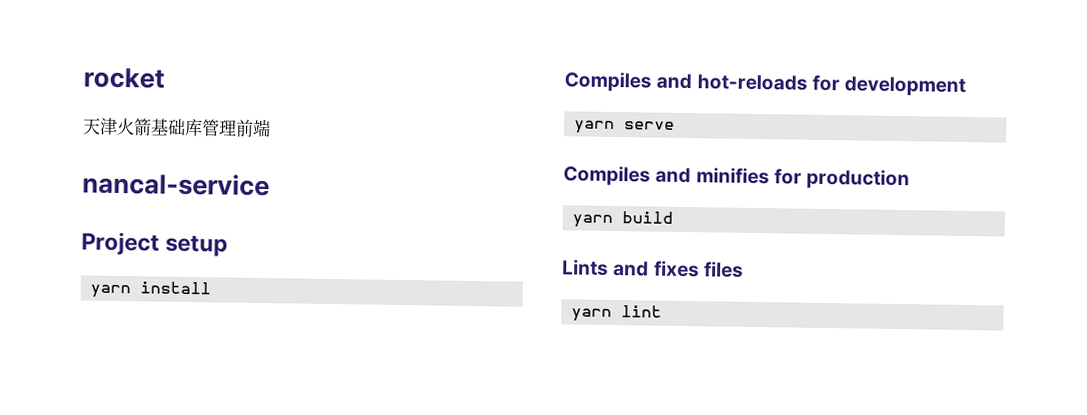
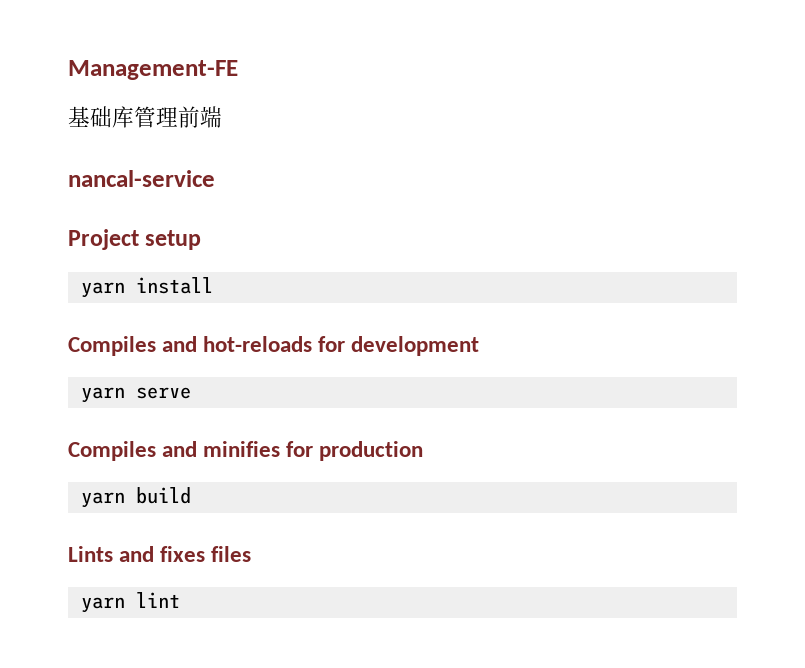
[83,67,165,89] [82,117,152,136] rocket // 天津火箭 -> [68,60,238,80] Management-FE //

